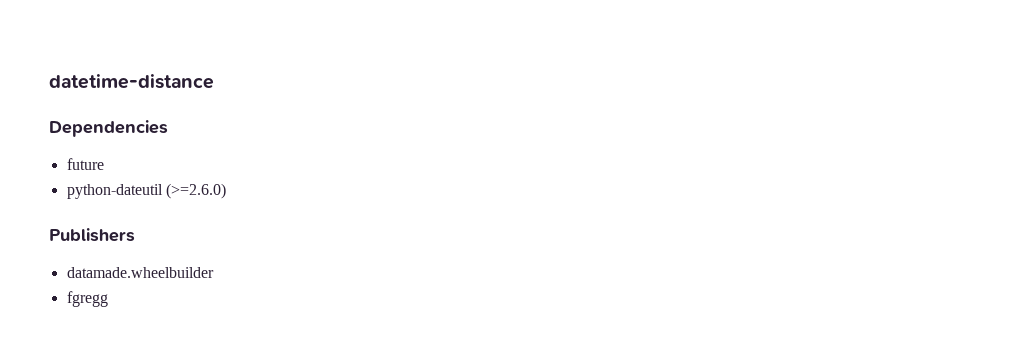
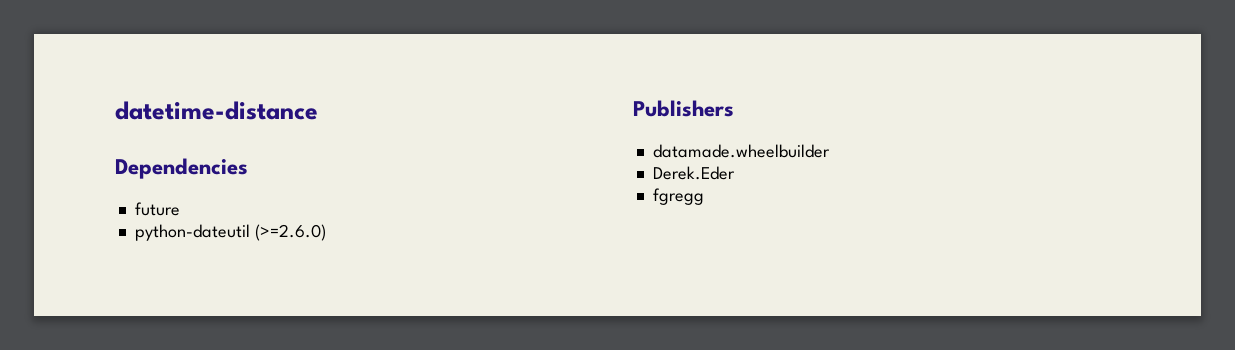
(214, 272) none -> [652,166,735,180] // Derek.Eder

